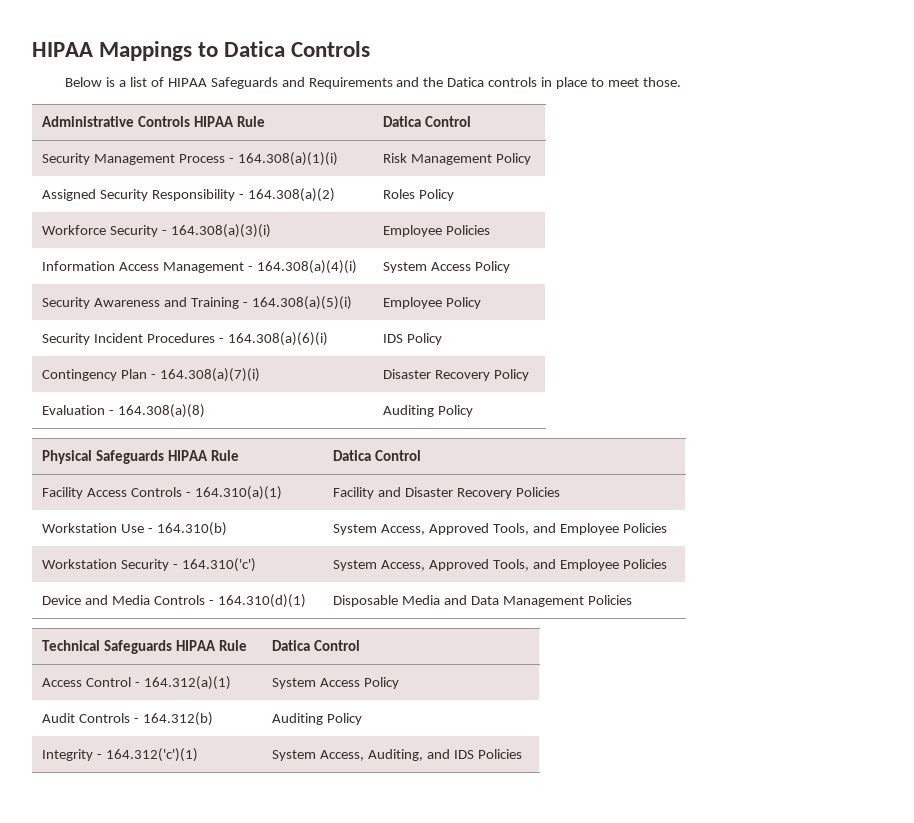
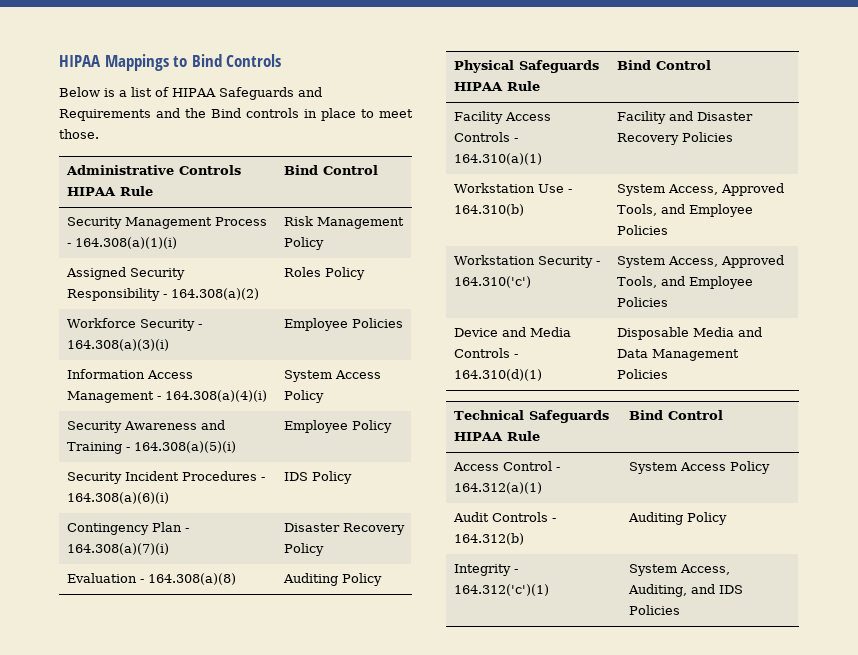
[224,41,286,57] Datica -> [191,54,222,67] Bind
[447,77,485,87] Datica -> [211,108,241,118] Bind
[383,116,422,127] Datica -> [283,165,318,175] Bind
[333,450,372,461] Datica -> [616,60,651,70] Bind
[272,640,311,651] Datica -> [628,410,663,420] Bind

